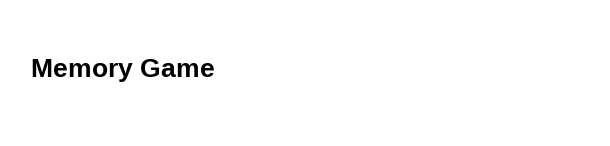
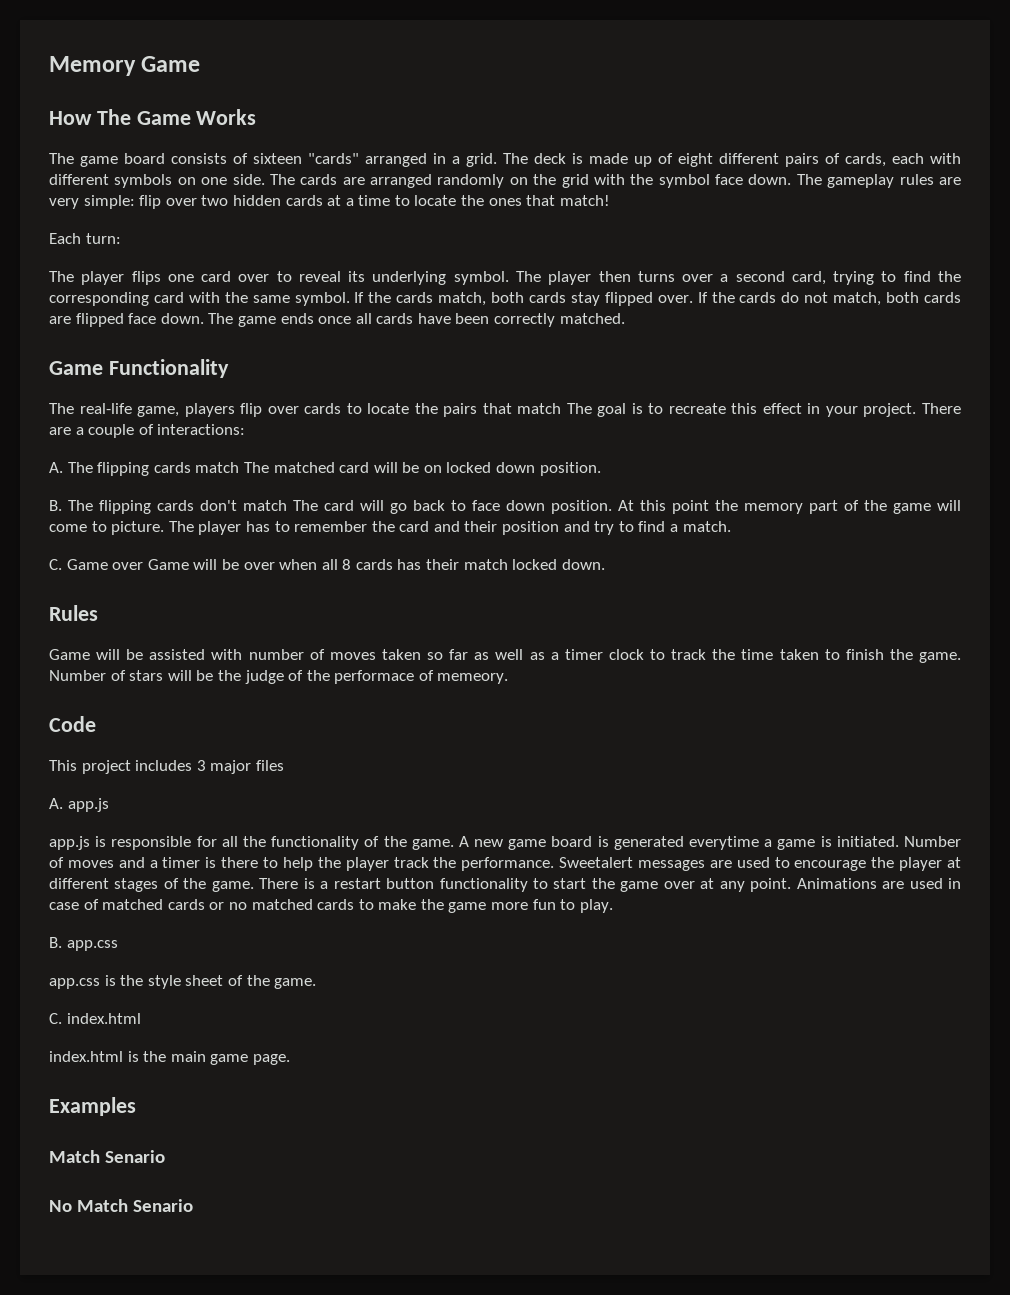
(216, 68) none -> [49,109,257,125] [49,153,961,167] [49,174,962,188] [49,195,610,209] [49,233,121,244] [49,271,961,285] [49,292,961,306] [49,313,625,327] [49,359,229,378] [49,403,961,417] [49,424,246,438] [49,462,601,476] [49,500,961,514] [49,521,731,535] [49,559,605,570] [49,605,98,621] [49,649,962,663] [49,670,509,684] [49,716,96,732] [49,760,284,774] [49,798,109,812] [49,836,961,850] [49,857,962,871] [49,878,962,892] [49,899,613,913] [49,937,118,951] [49,975,317,989] [49,1013,141,1024] [49,1051,290,1065] [49,1097,136,1116] [49,1150,166,1163] [49,1199,194,1212] // How The Game Works // The game board consists of sixteen "cards" arranged in a grid. The deck is made up of eight different pairs of cards, each with different symbols on one side. The cards are arranged randomly on the grid with the symbol face down. The gameplay rules are very simple: flip over two hidden cards at a time to locate the ones that match! // Each turn: // The player flips one card over to reveal its underlying symbol. The player then turns over a second card, trying to find the corresponding card with the same symbol. If the cards match, both cards stay flipped over. If the cards do not match, both cards are flipped face down. The game ends once all cards have been correctly matched. // Game Functionality // The real-life game, players flip over cards to locate the pairs that match The goal is to recreate this effect in your project. There are a couple of interactions: // A. The flipping cards match The matched card will be on locked down position. // B. The flipping cards don't match The card will go back to face down position. At this point the memory part of the game will come to picture. The player has to remember the card and their position and try to find a match. // C. Game over Game will be over when all 8 cards has their match locked down. // Rules // Game will be assisted with number of moves taken so far as well as a timer clock to track the time taken to finish the game. Number of stars will be the judge of the performace of memeory. // Code // This project includes 3 major files // A. app.js // app.js is responsible for all the functionality of the game. A new game board is generated everytime a game is initiated. Number of moves and a timer is there to help the player track the performance. Sweetalert messages are used to encourage the player at different stages of the game. There is a restart button functionality to start the game over at any point. Animations are used in case of matched cards or no matched cards to make the game more fun to play. // B. app.css // app.css is the style sheet of the game. // C. index.html // index.html is the main game page. // Examples // Match Senario // No Match Senario

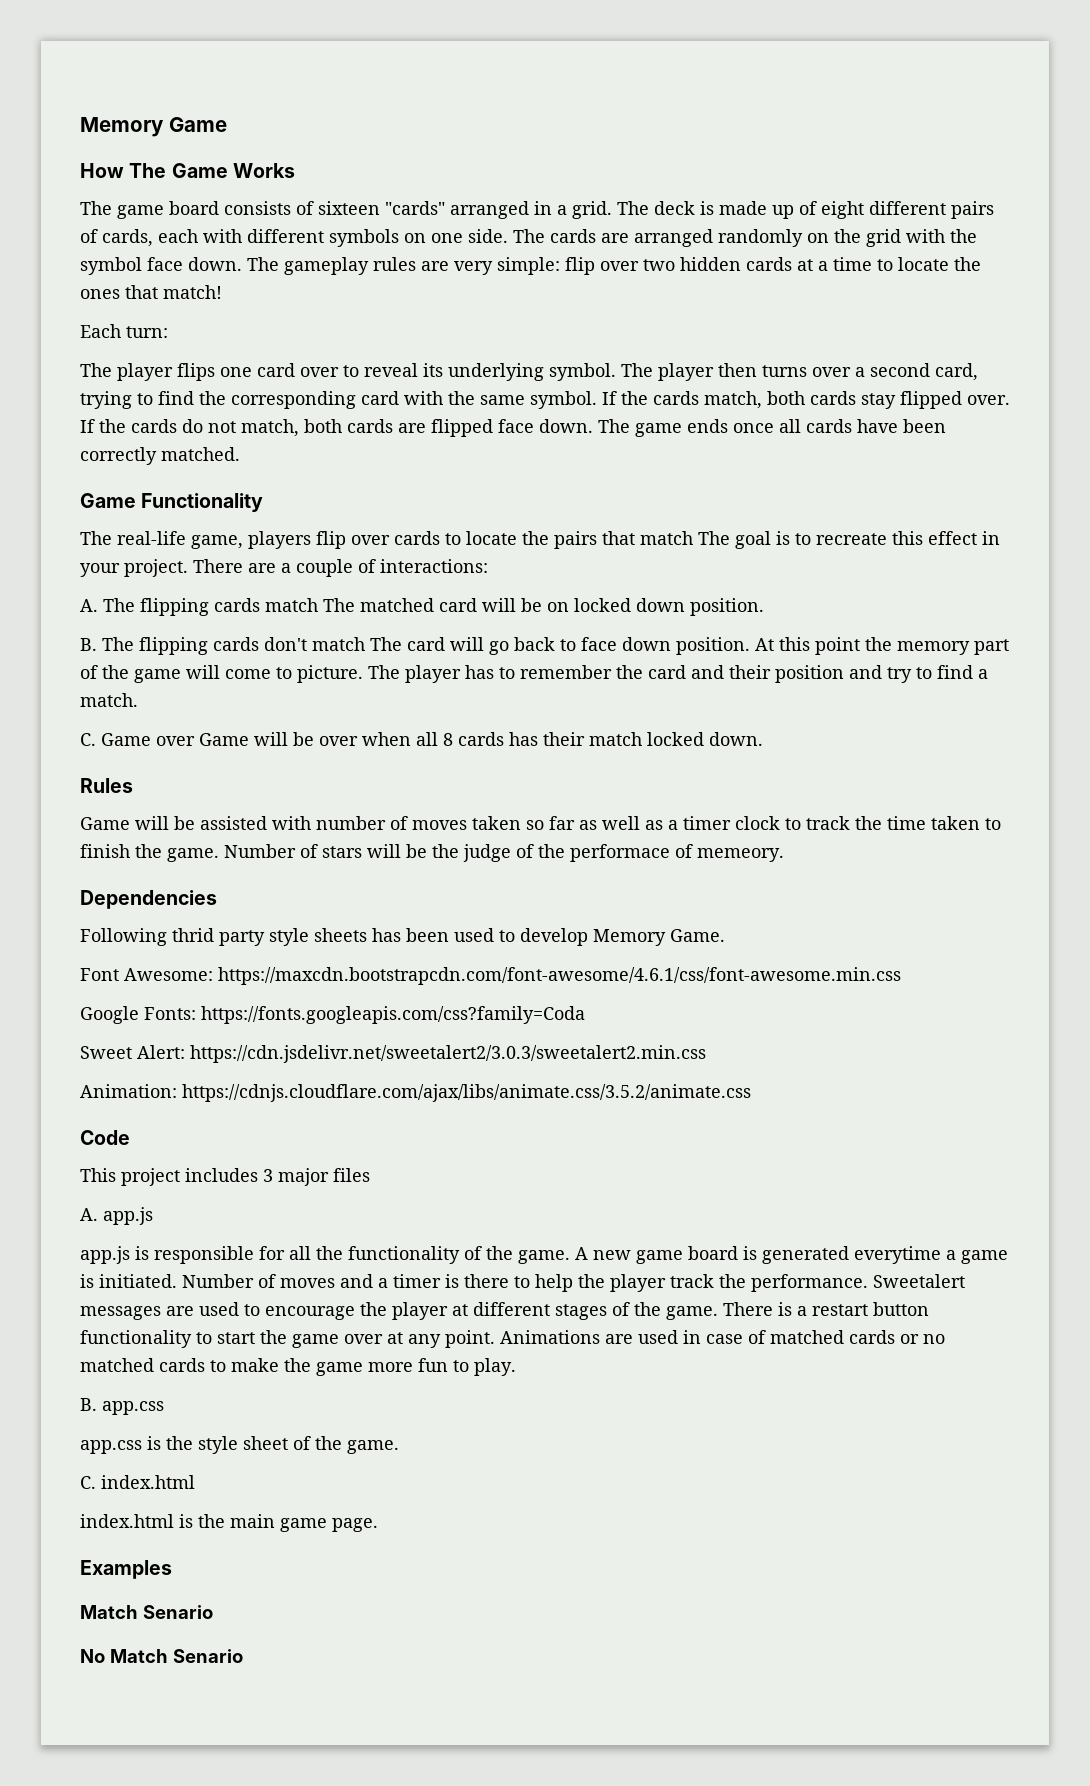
(509, 678) none -> [80,890,217,909] [80,928,725,946] [80,967,901,985] [80,1006,585,1024] [80,1045,706,1063] [80,1084,751,1102] // Dependencies // Following thrid party style sheets has been used to develop Memory Game. // Font Awesome: https://maxcdn.bootstrapcdn.com/font-awesome/4.6.1/css/font-awesome.min.css // Google Fonts: https://fonts.googleapis.com/css?family=Coda // Sweet Alert: https://cdn.jsdelivr.net/sweetalert2/3.0.3/sweetalert2.min.css // Animation: https://cdnjs.cloudflare.com/ajax/libs/animate.css/3.5.2/animate.css

